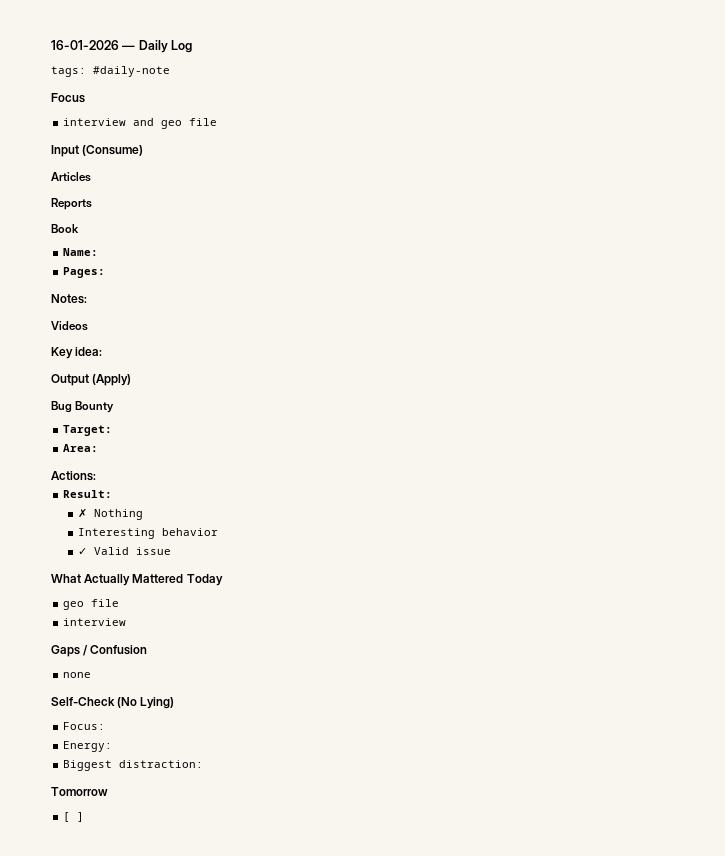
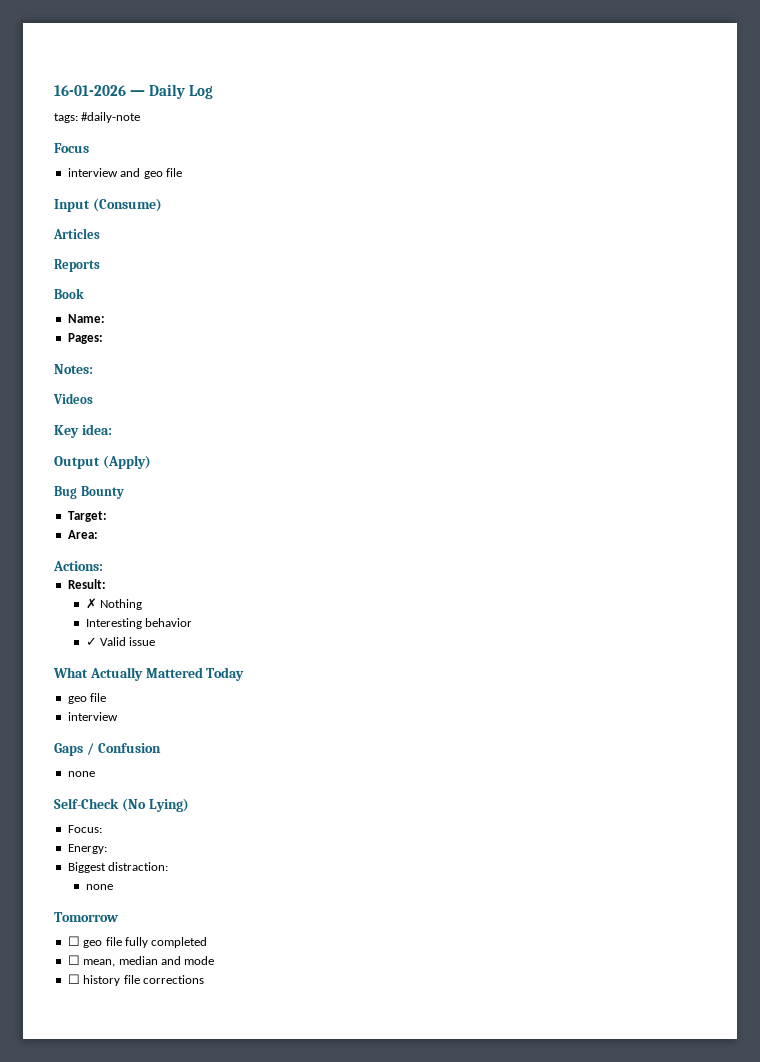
(204, 764) none -> [85,884,113,890] // none
[63,812,85,822] [ ] -> [67,936,208,948] [67,955,215,967] [67,974,204,986] ☐ geo file fully completed // ☐ mean, median and mode // ☐ history file corrections

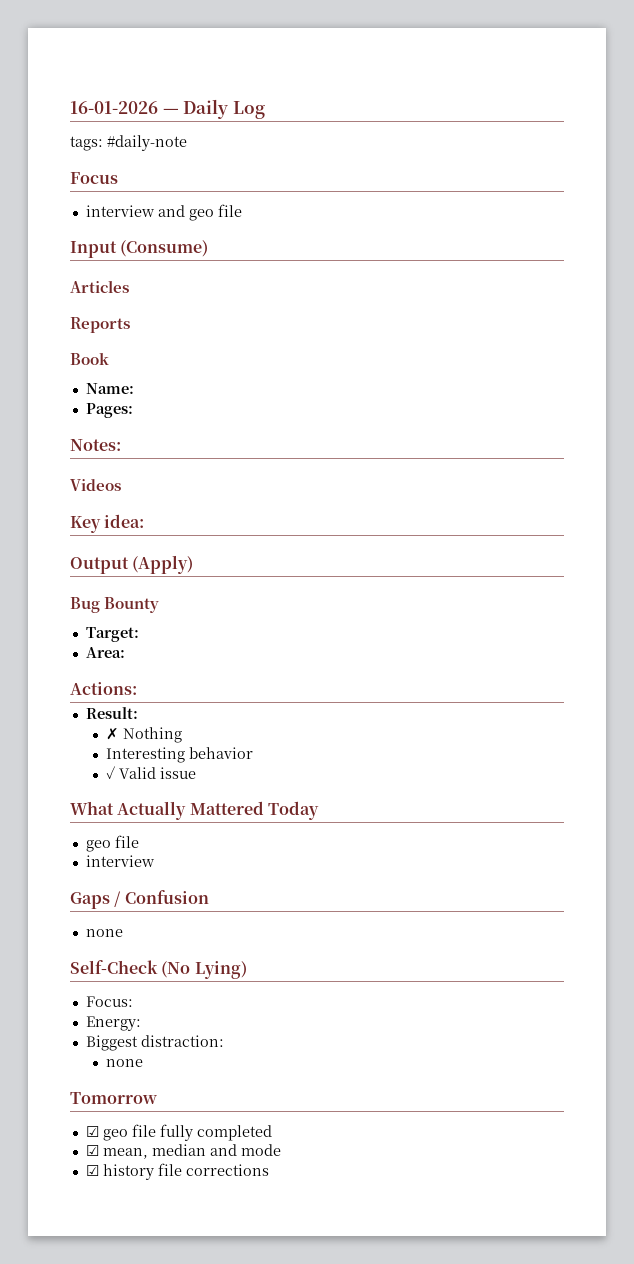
[67,936,80,946] ☐ -> [85,1126,99,1137] ☑
[67,955,80,965] ☐ -> [85,1145,99,1156] ☑
[67,974,80,984] ☐ -> [85,1165,99,1176] ☑

